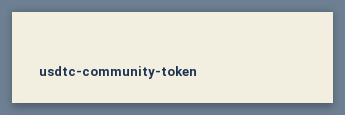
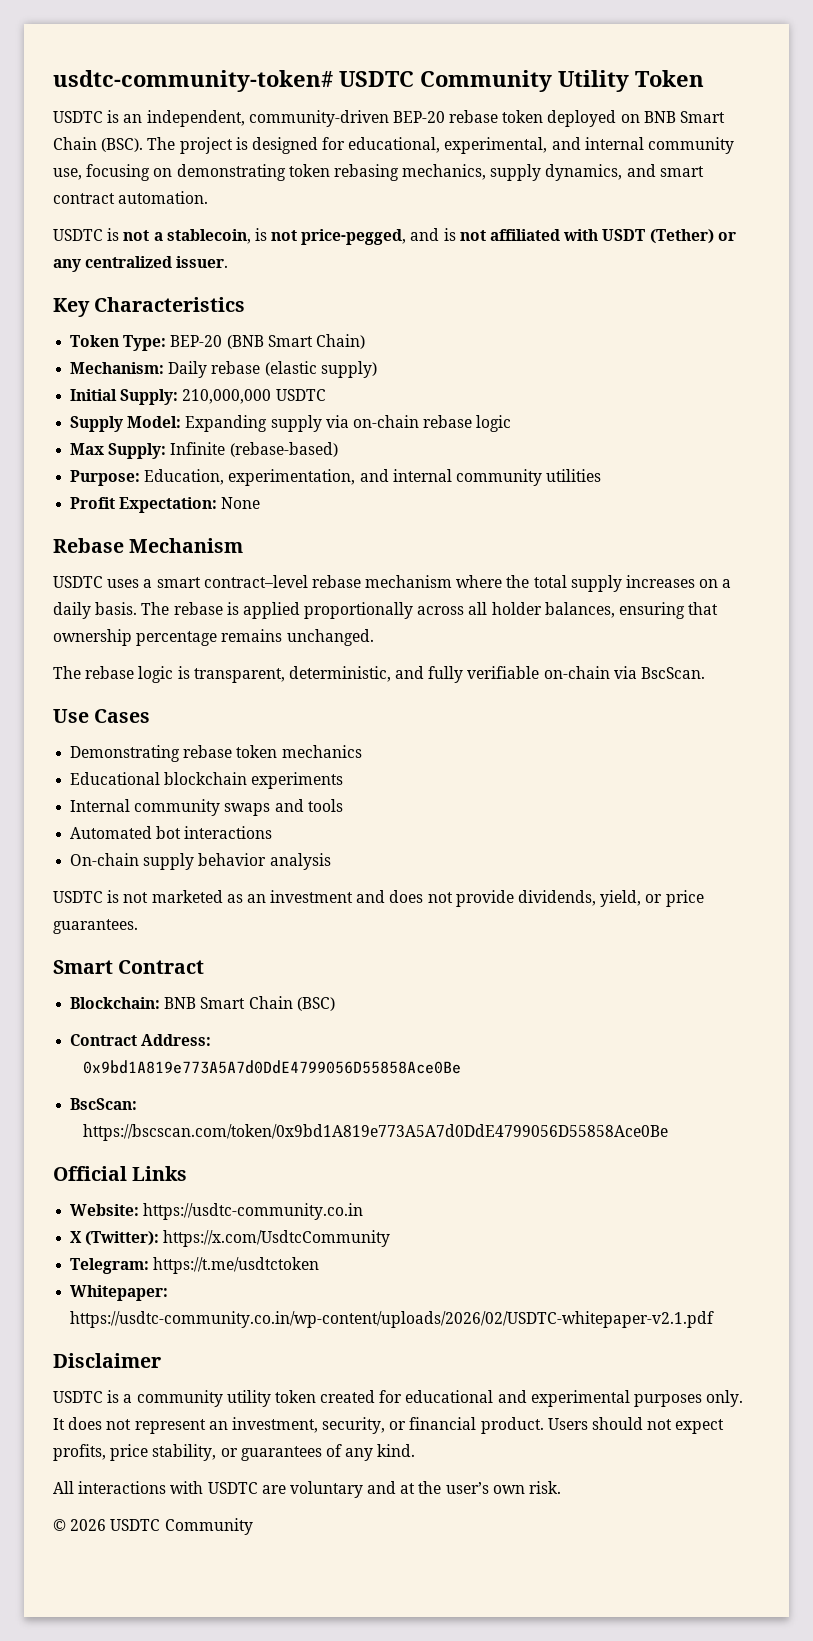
[39,66,197,79] usdtc-community-token -> [53,70,704,92] [53,110,726,127] [53,137,735,154] [53,164,704,181] [53,191,209,204] [53,228,736,245] [53,256,229,272] [53,297,246,317] [70,334,365,351] [70,361,377,378] [70,389,326,405] [70,415,512,432] [70,442,338,459] [70,469,602,486] [70,497,261,513] [53,538,244,553] [53,575,732,592] [53,602,719,619] [53,629,374,646] [53,666,706,683] [53,709,151,723] [70,745,362,762] [70,772,344,789] [70,799,343,816] [70,826,273,839] [70,853,331,870] [53,890,704,907] [53,919,138,934] [53,960,205,974] [70,996,335,1011] [70,1034,212,1046] [83,1060,462,1074] [70,1098,138,1110] [83,1124,669,1141] [53,1166,188,1181] [70,1203,364,1220] [70,1230,391,1247] [70,1257,320,1274] [70,1285,169,1301] [70,1311,715,1328] [53,1353,161,1368] [53,1390,744,1407] [53,1417,725,1434] [53,1444,416,1461] [53,1481,562,1498] [53,1518,253,1535] usdtc-community-token# USDTC Community Utility Token // USDTC is an independent, community-driven BEP-20 rebase token deployed on BNB Smart Chain (BSC). The project is designed for educational, experimental, and internal community use, focusing on demonstrating token rebasing mechanics, supply dynamics, and smart contract automation. // USDTC is not a stablecoin, is not price-pegged, and is not affiliated with USDT (Tether) or any centralized issuer. // Key Characteristics // Token Type: BEP-20 (BNB Smart Chain) // Mechanism: Daily rebase (elastic supply) // Initial Supply: 210,000,000 USDTC // Supply Model: Expanding supply via on-chain rebase logic // Max Supply: Infinite (rebase-based) // Purpose: Education, experimentation, and internal community utilities // Profit Expectation: None // Rebase Mechanism // USDTC uses a smart contract–level rebase mechanism where the total supply increases on a daily basis. The rebase is applied proportionally across all holder balances, ensuring that ownership percentage remains unchanged. // The rebase logic is transparent, deterministic, and fully verifiable on-chain via BscScan. // Use Cases // Demonstrating rebase token mechanics // Educational blockchain experiments // Internal community swaps and tools // Automated bot interactions // On-chain supply behavior analysis // USDTC is not marketed as an investment and does not provide dividends, yield, or price guarantees. // Smart Contract // Blockchain: BNB Smart Chain (BSC) // Contract Address: // 0x9bd1A819e773A5A7d0DdE4799056D55858Ace0Be // BscScan: // https://bscscan.com/token/0x9bd1A819e773A5A7d0DdE4799056D55858Ace0Be // Official Links // Website: https://usdtc-community.co.in // X (Twitter): https://x.com/UsdtcCommunity // Telegram: https://t.me/usdtctoken // Whitepaper: https://usdtc-community.co.in/wp-content/uploads/2026/02/USDTC-whitepaper-v2.1.pdf // Disclaimer // USDTC is a community utility token created for educational and experimental purposes only. It does not represent an investment, security, or financial product. Users should not expect profits, price stability, or guarantees of any kind. // All interactions with USDTC are voluntary and at the user’s own risk. // © 2026 USDTC Community

